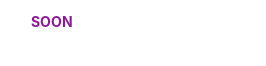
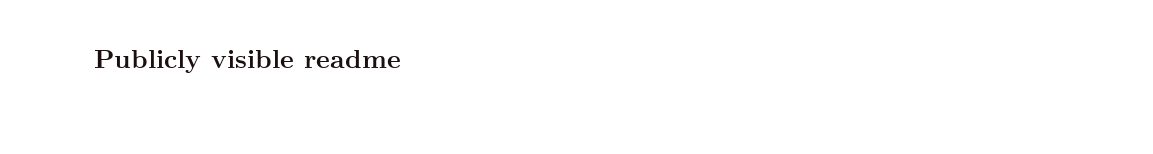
[31,16,73,27] SOON -> [94,50,401,73] Publicly visible readme

